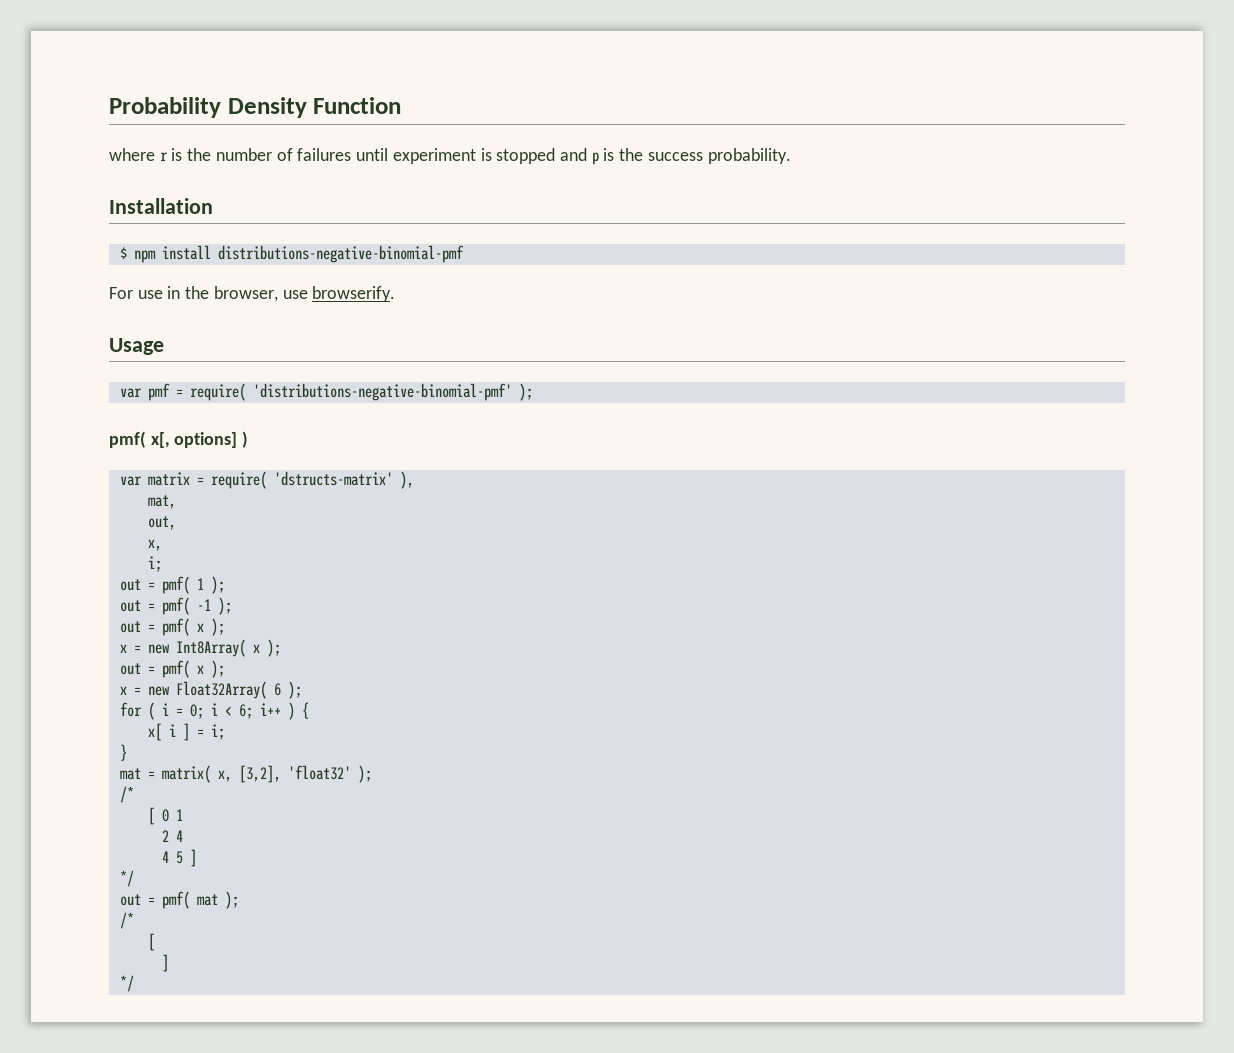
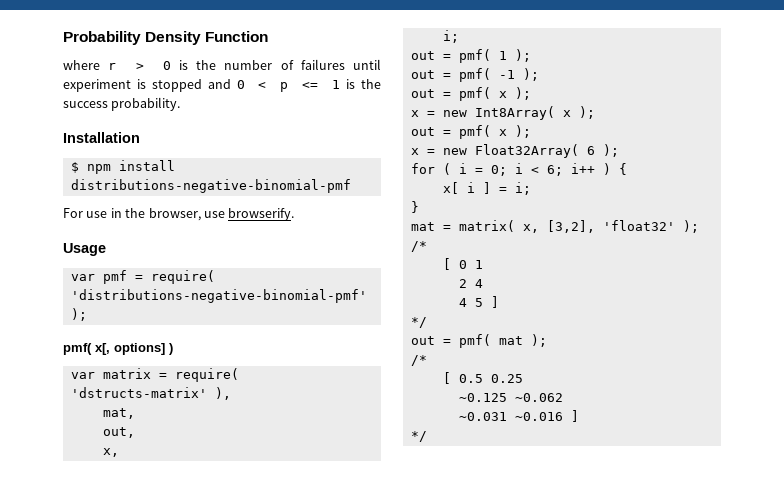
(168, 156) none -> [135,61,171,70] > 0
[591,152,599,165] p -> [236,80,341,92] 0 < p <= 1
(155, 942) // -> [458,374,523,383] [458,393,563,402] [458,412,563,421] 0.5 0.25 // ~0.125 ~0.062 // ~0.031 ~0.016

